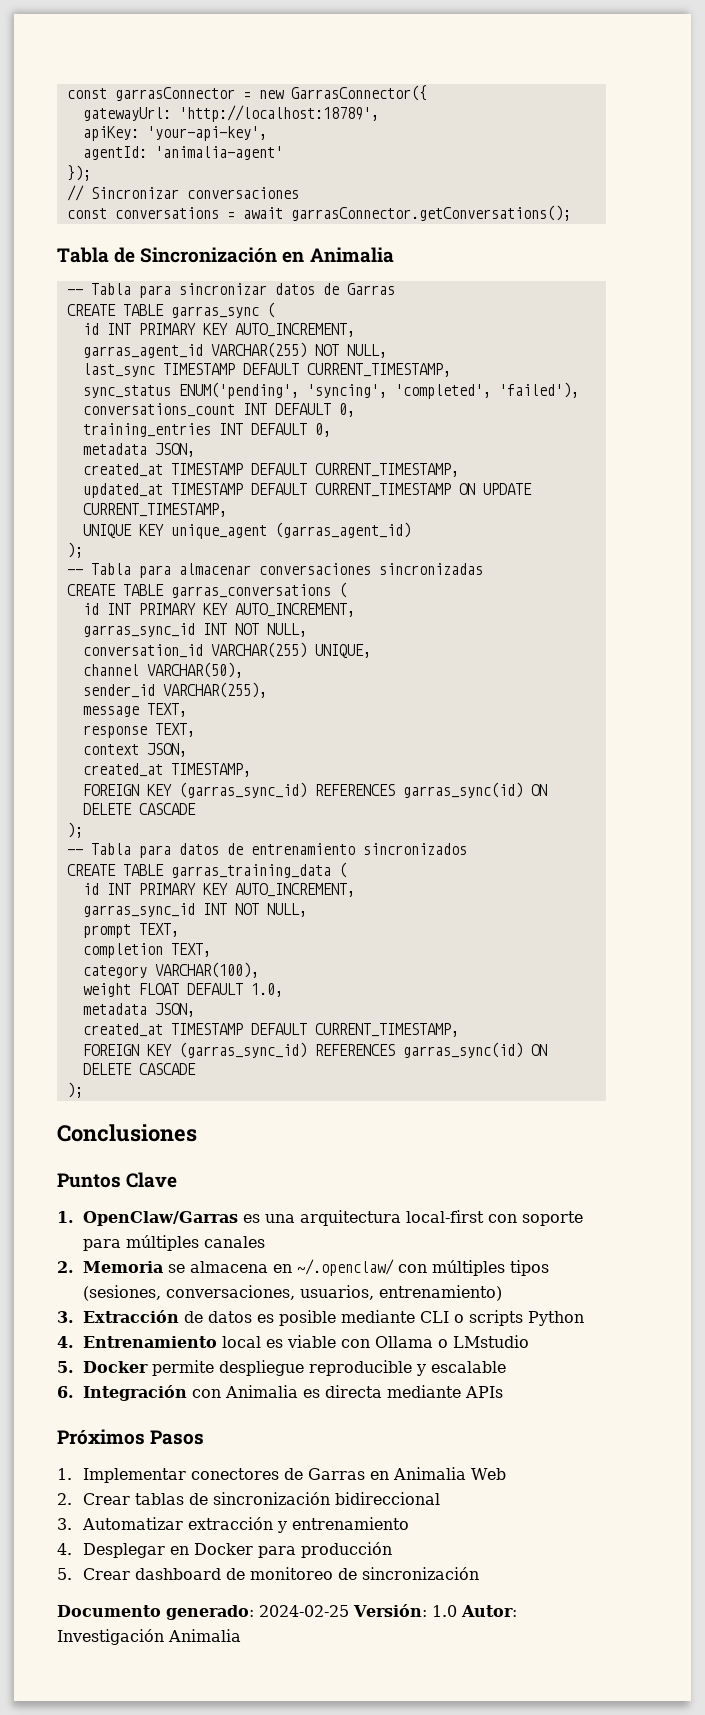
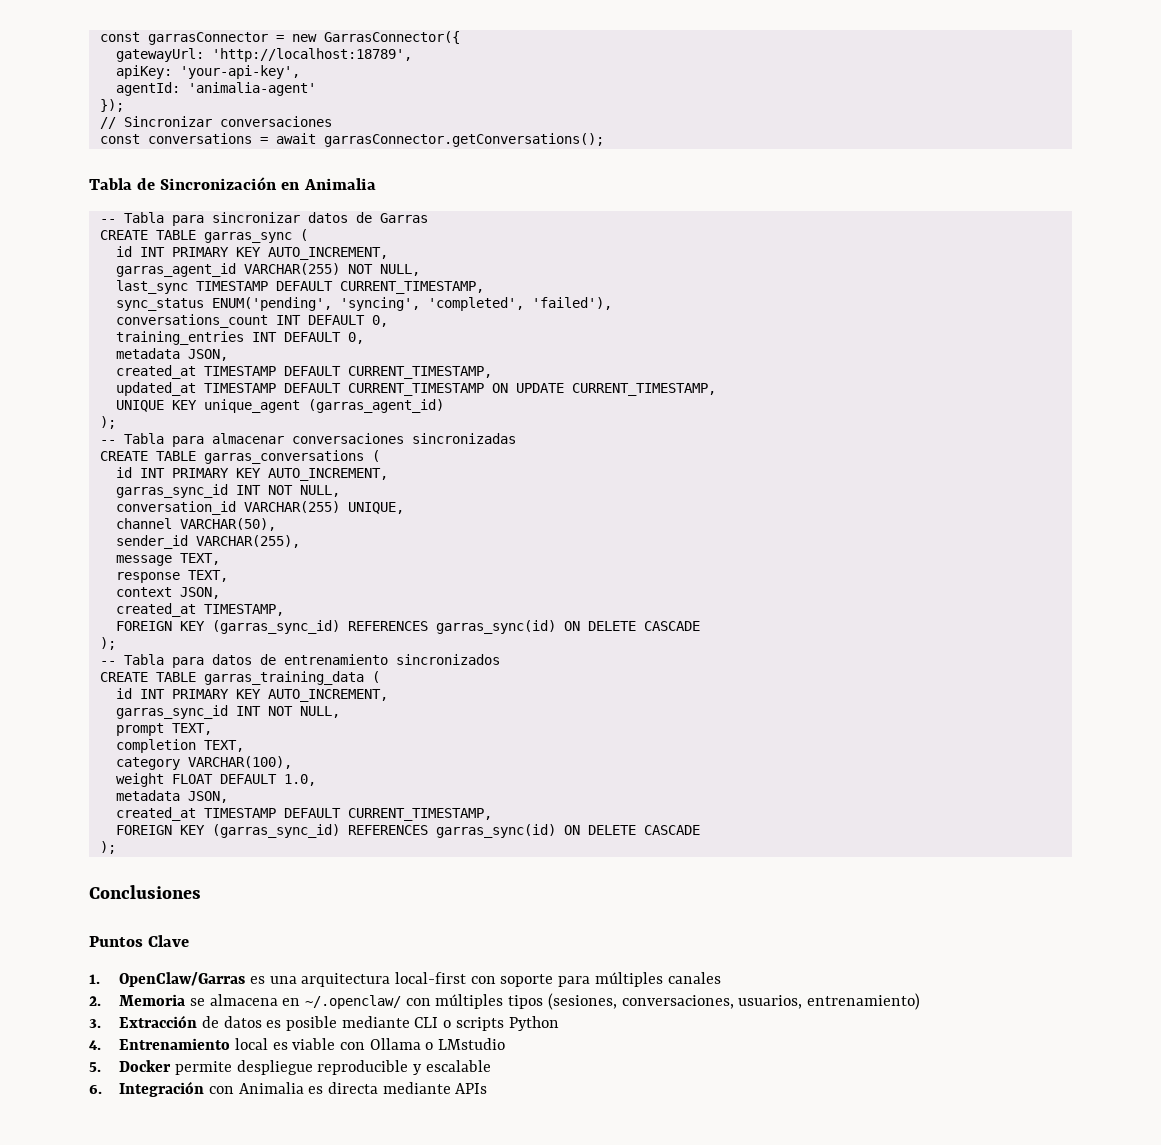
[57,1429,205,1445] [57,1467,507,1483] [57,1492,441,1505] [57,1517,410,1533] [57,1542,393,1558] [57,1567,480,1580] [57,1604,517,1620] [57,1629,241,1645] // Próximos Pasos // 1. Implementar conectores de Garras en Animalia Web // 2. Crear tablas de sincronización bidireccional // 3. Automatizar extracción y entrenamiento // 4. Desplegar en Docker para producción // 5. Crear dashboard de monitoreo de sincronización // Documento generado: 2024-02-25 Versión: 1.0 Autor: Investigación Animalia -> (488, 1088) none

